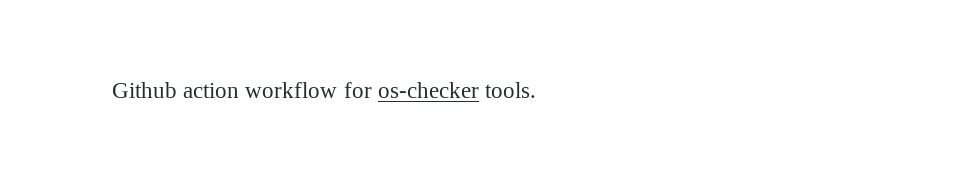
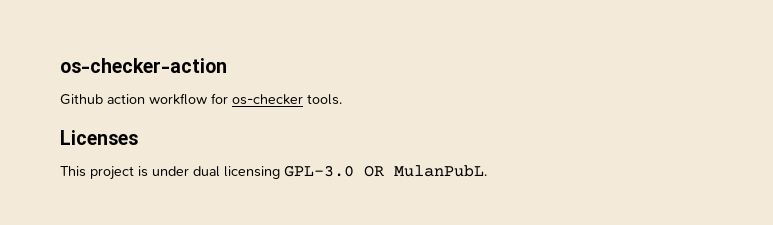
(112, 90) none -> [60,58,227,73] os-checker-action //
(537, 90) none -> [60,130,138,145] [60,165,487,180] // Licenses // This project is under dual licensing GPL-3.0 OR MulanPubL.

